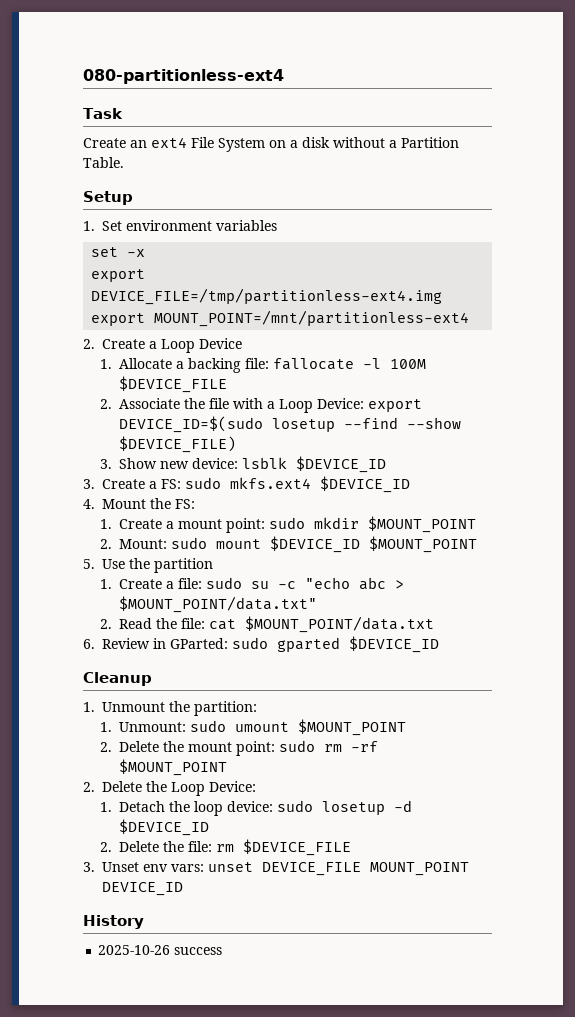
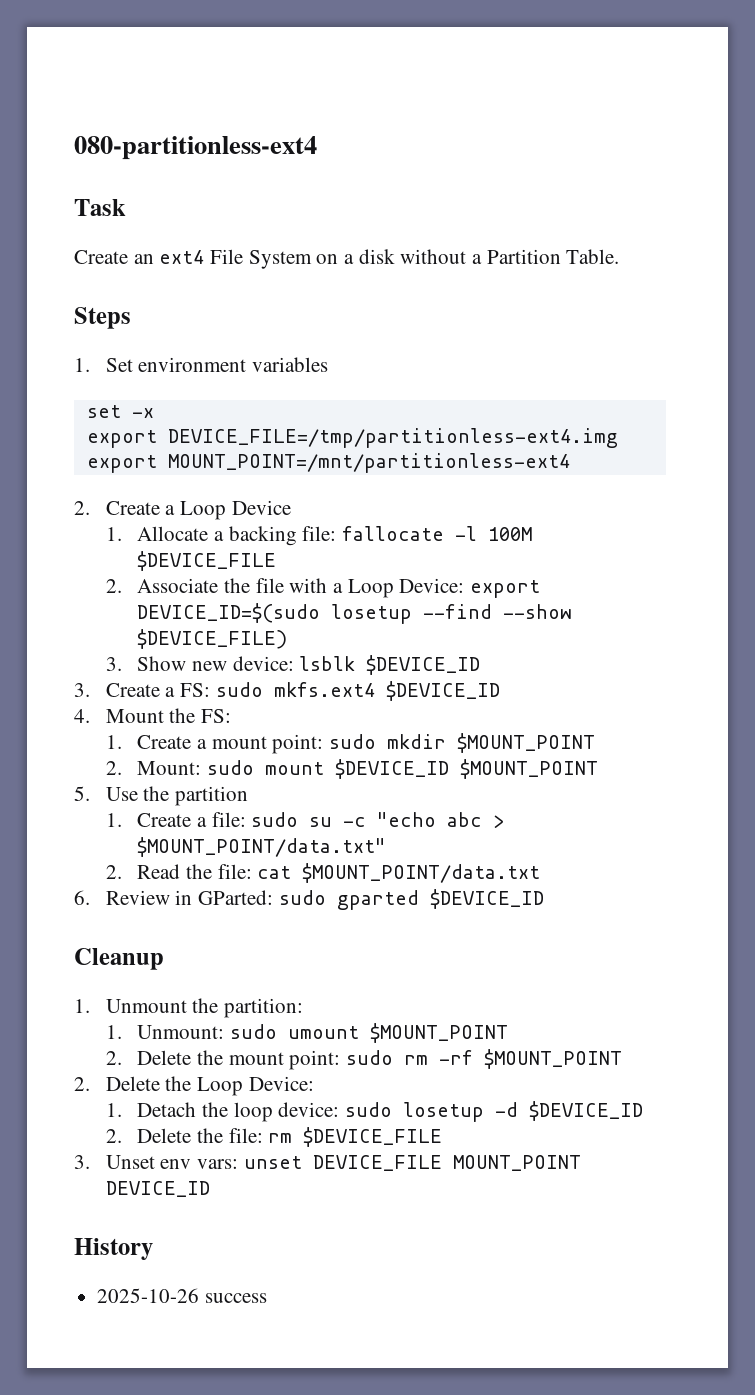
[83,191,133,205] Setup -> [74,307,131,329] Steps

